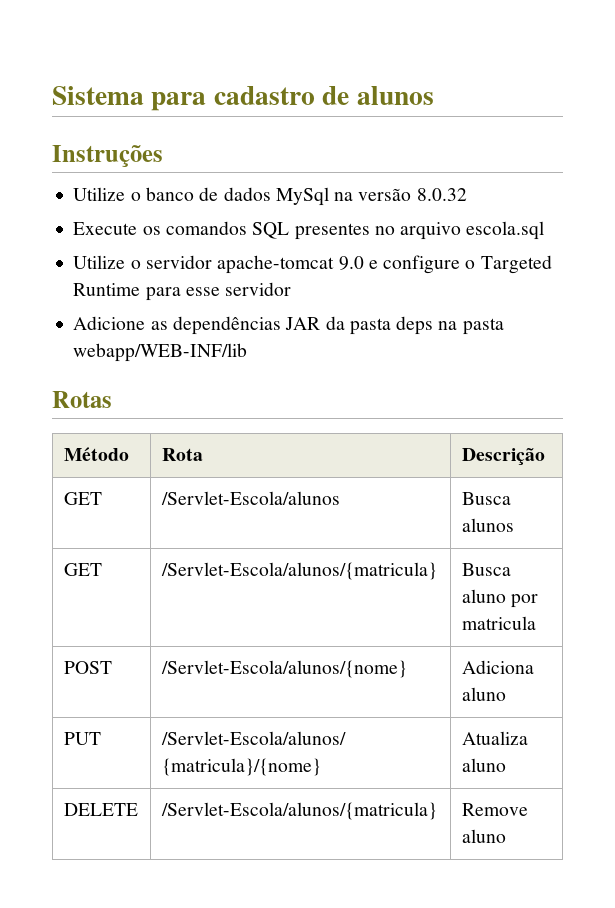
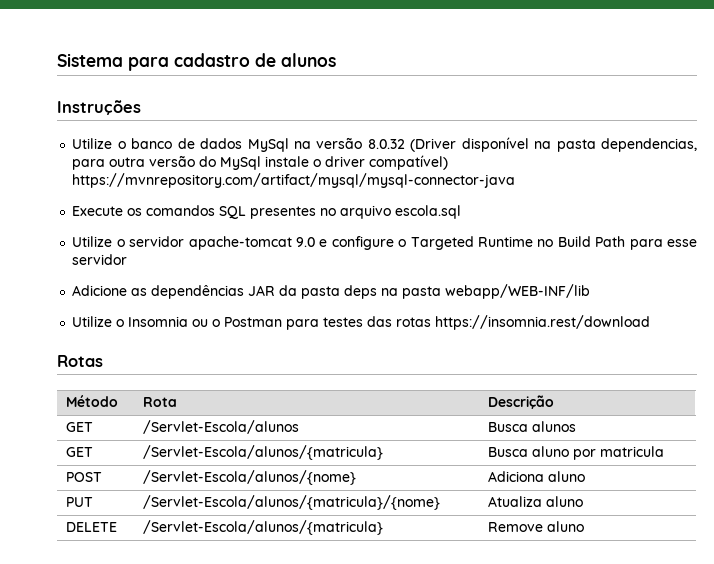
(467, 194) none -> [410,137,697,152] [72,155,449,170] [72,173,516,188] (Driver disponível na pasta dependencias, para outra versão do MySql instale o driver compatível) https://mvnrepository.com/artifact/mysql/mysql-connector-java
(141, 289) none -> [537,236,626,247] no Build Path
(248, 352) none -> [72,315,651,330] // Utilize o Insomnia ou o Postman para testes das rotas https://insomnia.rest/download

